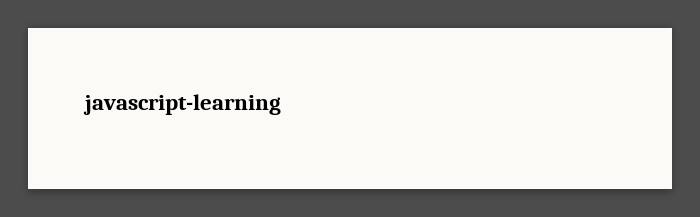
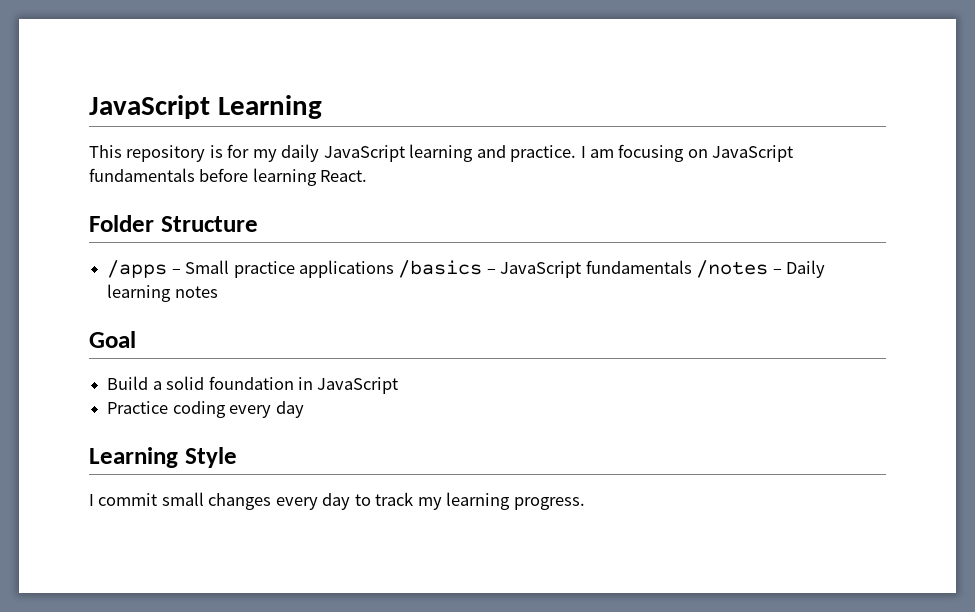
[83,94,281,115] javascript-learning -> [89,95,322,119] [89,144,794,162] [89,168,368,186] [89,215,258,232] [107,260,826,278] [107,284,218,302] [89,331,136,348] [107,376,399,394] [107,401,304,418] [89,447,237,468] [89,492,585,510] JavaScript Learning // This repository is for my daily JavaScript learning and practice. I am focusing on JavaScript fundamentals before learning React. // Folder Structure // /apps – Small practice applications /basics – JavaScript fundamentals /notes – Daily learning notes // Goal // Build a solid foundation in JavaScript // Practice coding every day // Learning Style // I commit small changes every day to track my learning progress.

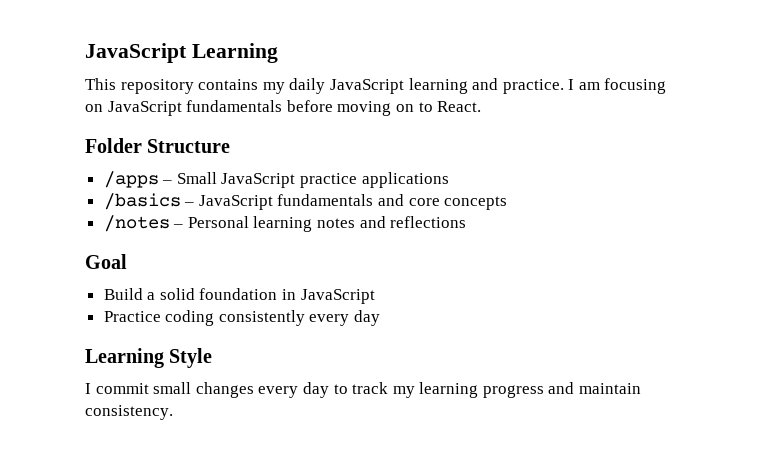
[209,144,250,158] is for -> [198,79,259,90] contains
[252,168,317,186] learning -> [337,101,433,116] moving on to
(230, 267) none -> [221,173,296,188] JavaScript
(394, 269) none -> (449, 180) //
(692, 267) none -> [378,194,508,210] and core concepts //
[786,260,826,278] Daily -> [187,216,249,228] Personal
(218, 292) none -> [359,216,467,228] and reflections
(226, 409) none -> [218,310,305,326] consistently
[513,497,585,510] progress. -> [482,382,642,398] [85,405,173,420] progress and maintain consistency.

